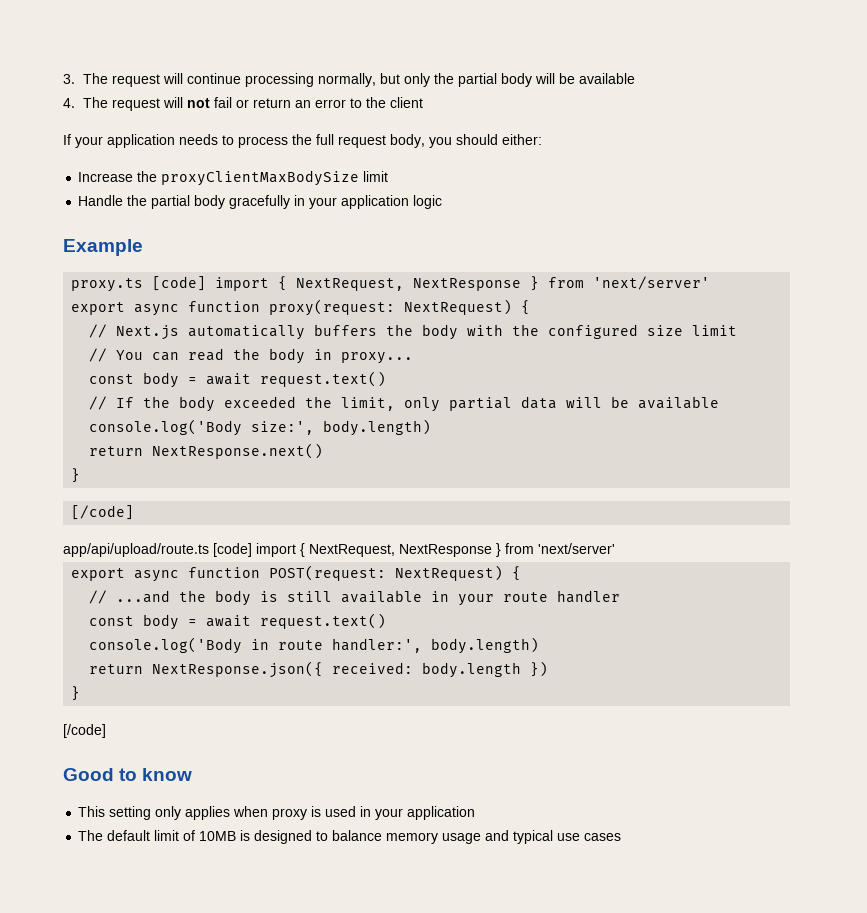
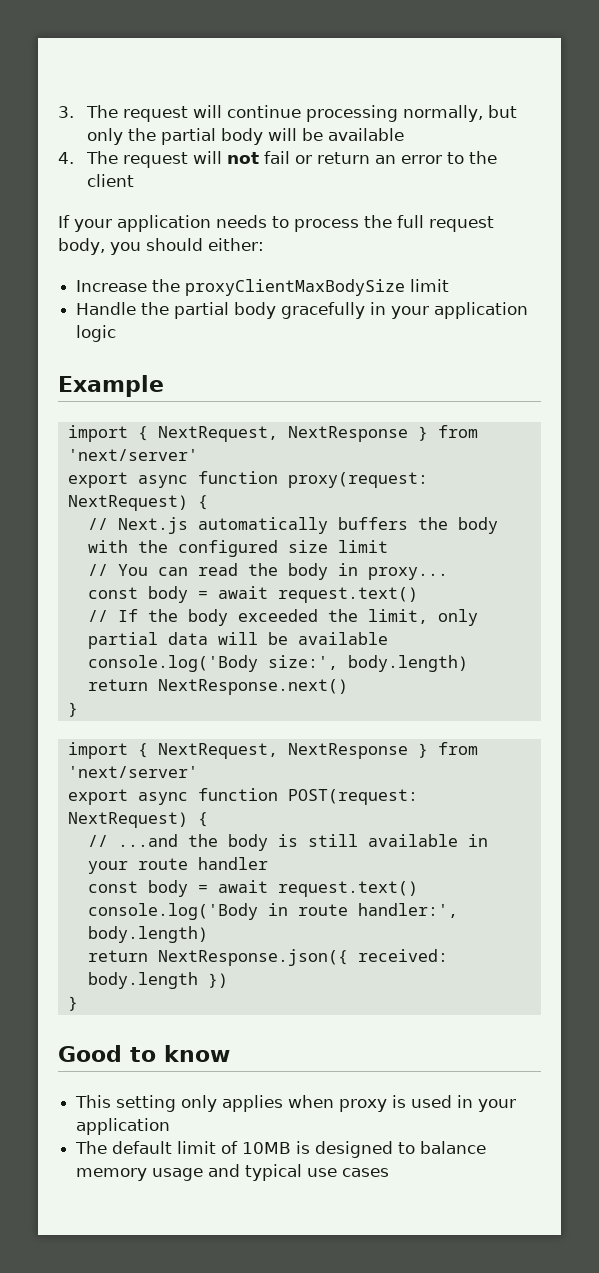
[71,276,207,292] proxy.ts [code] -> (164, 386) none
[71,505,135,520] [63,543,252,557] [/code] // app/api/upload/route.ts [code] -> (78, 709) none
[63,724,106,738] // [/code] -> (78, 1003) none

